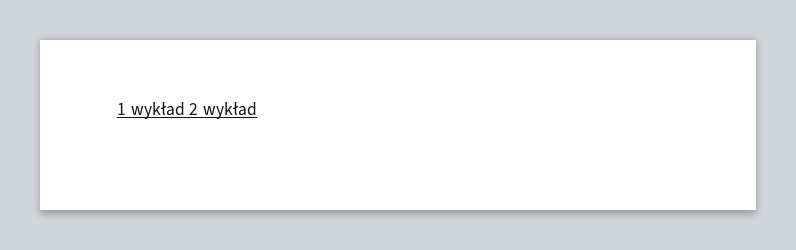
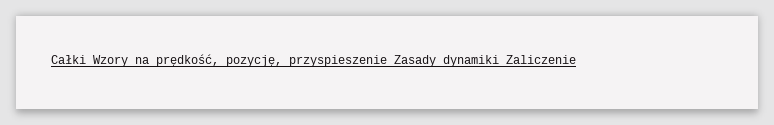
[117,102,258,119] 1 wykład 2 wykład -> [51,54,576,67] Całki Wzory na prędkość, pozycję, przyspieszenie Zasady dynamiki Zaliczenie

